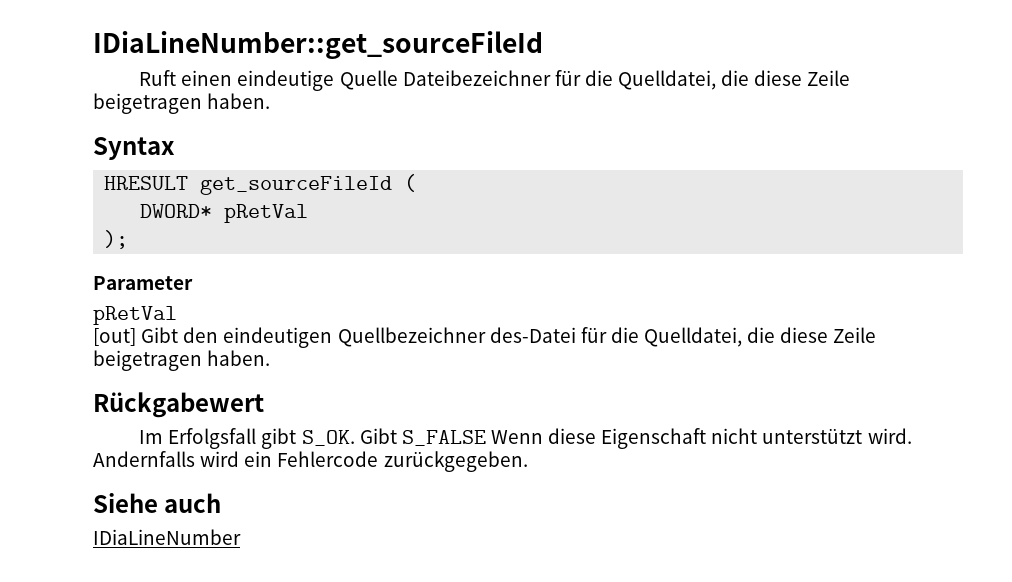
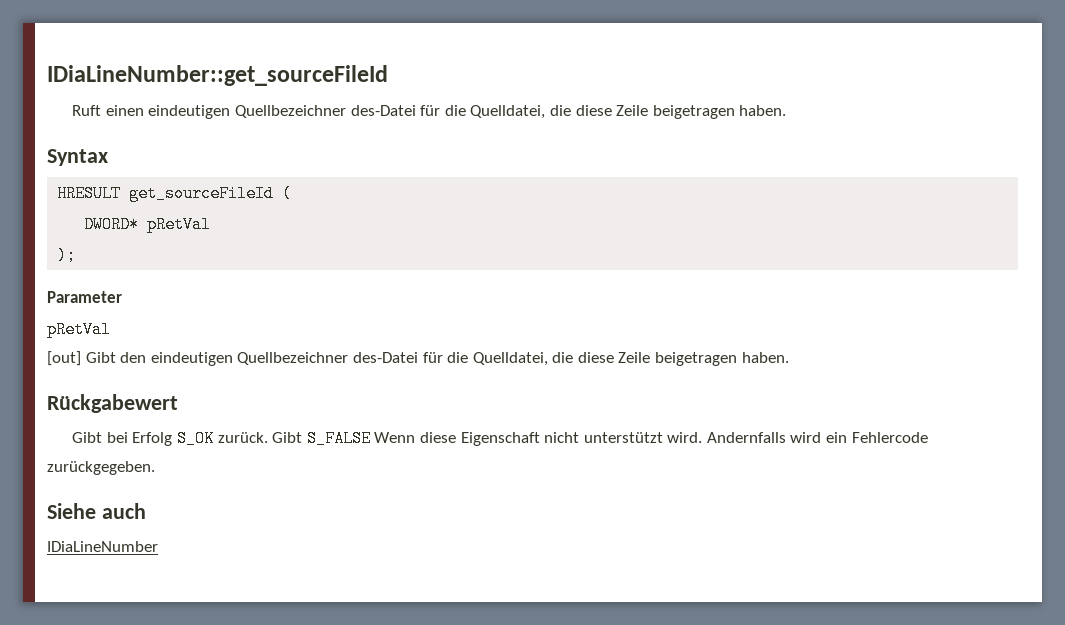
[237,70,551,91] eindeutige Quelle Dateibezeichner -> [148,105,416,119] eindeutigen Quellbezeichner des-Datei
[139,428,355,449] Im Erfolgsfall gibt S_OK. -> [72,430,268,447] Gibt bei Erfolg S_OK zurück.

